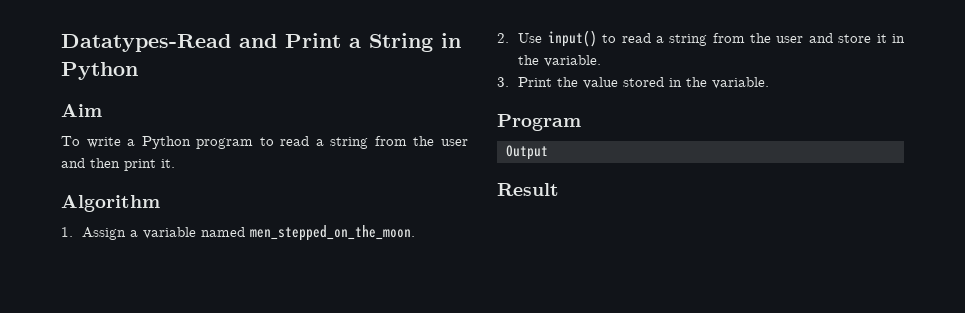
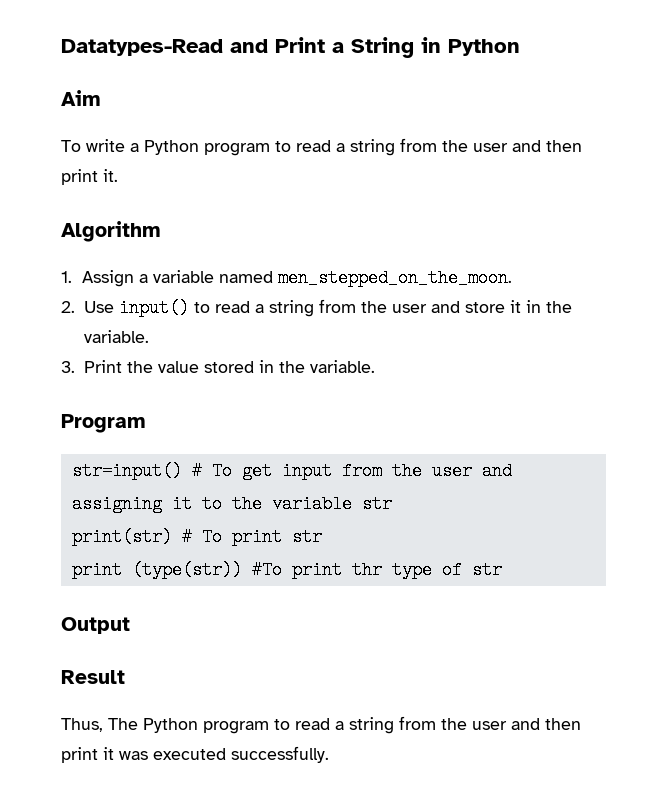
[506,145,548,160] [497,183,559,196] Output // Result -> [71,462,512,480] [71,495,392,513] [71,528,322,546] [71,561,502,579] [61,617,130,634] [61,670,125,684] [61,716,581,734] [61,746,329,763] str=input() # To get input from the user and assigning it to the variable str // print(str) # To print str // print (type(str)) #To print thr type of str // Output // Result // Thus, The Python program to read a string from the user and then print it was executed successfully.

